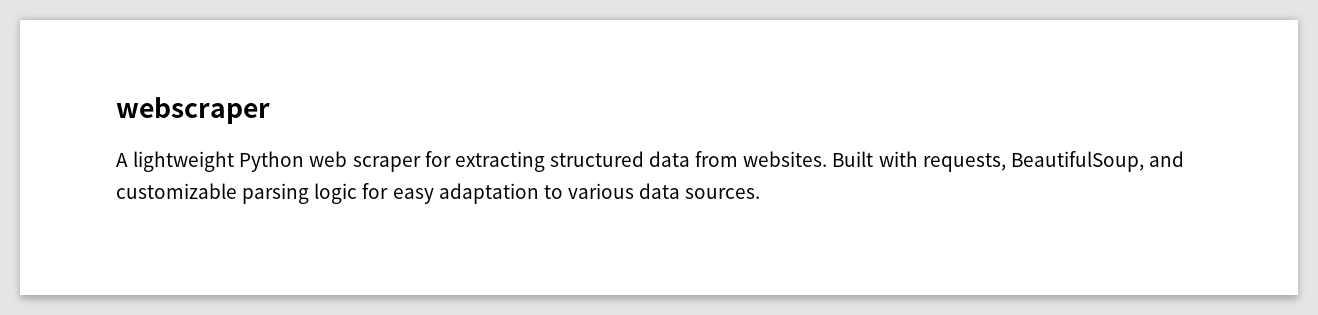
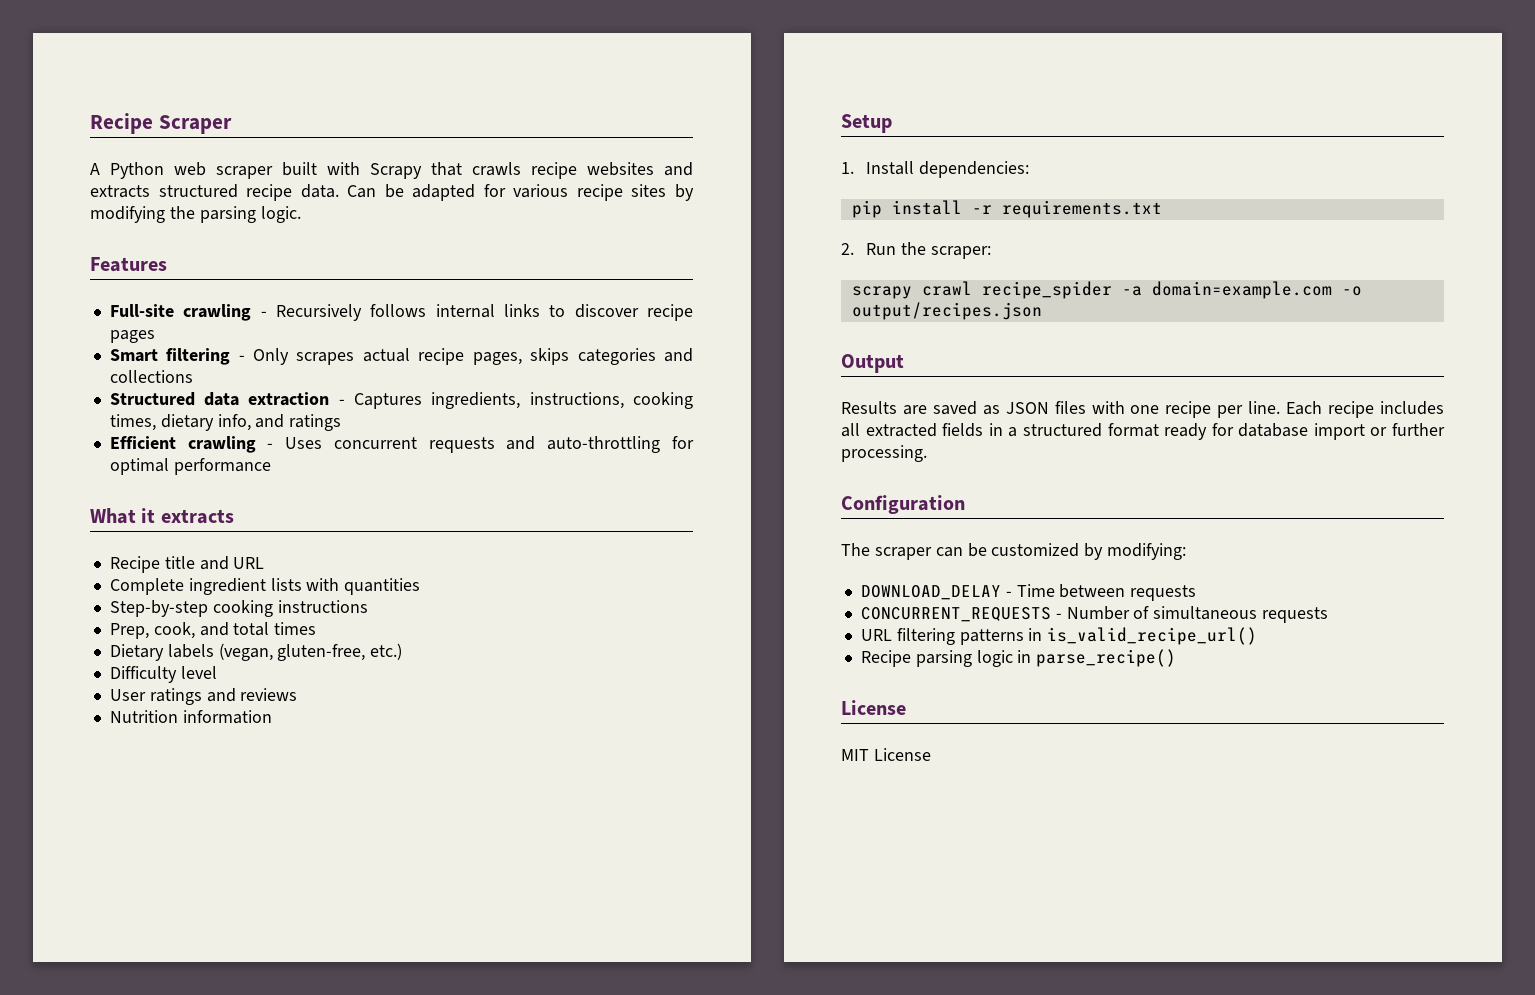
[116,97,270,124] webscraper -> [90,113,232,134] Recipe Scraper
[133,151,235,172] lightweight -> (100, 169) none
[424,151,1184,172] [116,183,761,204] for extracting structured data from websites. Built with requests, BeautifulSoup, and customizable parsing logic for easy adaptation to various data sources. -> [282,162,693,179] [90,184,694,201] [90,206,301,223] [90,257,167,272] [109,304,693,321] [109,330,155,343] [109,348,694,365] [109,370,193,383] [109,392,693,409] [109,414,342,431] [109,436,694,453] [109,458,271,475] [90,508,234,524] [109,556,265,573] [109,578,421,595] [109,600,368,617] [109,622,317,639] [109,643,403,661] [109,666,217,683] [109,688,298,705] [109,710,272,724] [841,114,892,133] [841,161,1030,178] [851,200,1162,218] [841,242,992,259] [851,281,1362,299] [851,302,1042,320] [841,354,904,373] [841,401,1444,418] [841,423,1445,440] [841,445,927,462] [841,495,965,514] [841,543,1187,560] [860,584,1197,601] [860,606,1329,623] [860,627,1258,645] [860,649,1177,667] [841,700,906,715] [841,748,931,761] built with Scrapy that crawls recipe websites and extracts structured recipe data. Can be adapted for various recipe sites by modifying the parsing logic. // Features // Full-site crawling - Recursively follows internal links to discover recipe pages // Smart filtering - Only scrapes actual recipe pages, skips categories and collections // Structured data extraction - Captures ingredients, instructions, cooking times, dietary info, and ratings // Efficient crawling - Uses concurrent requests and auto-throttling for optimal performance // What it extracts // Recipe title and URL // Complete ingredient lists with quantities // Step-by-step cooking instructions // Prep, cook, and total times // Dietary labels (vegan, gluten-free, etc.) // Difficulty level // User ratings and reviews // Nutrition information // Setup // 1. Install dependencies: // pip install -r requirements.txt // 2. Run the scraper: // scrapy crawl recipe_spider -a domain=example.com -o output/recipes.json // Output // Results are saved as JSON files with one recipe per line. Each recipe includes all extracted fields in a structured format ready for database import or further processing. // Configuration // The scraper can be customized by modifying: // DOWNLOAD_DELAY - Time between requests // CONCURRENT_REQUESTS - Number of simultaneous requests // URL filtering patterns in is_valid_recipe_url() // Recipe parsing logic in parse_recipe() // License // MIT License

